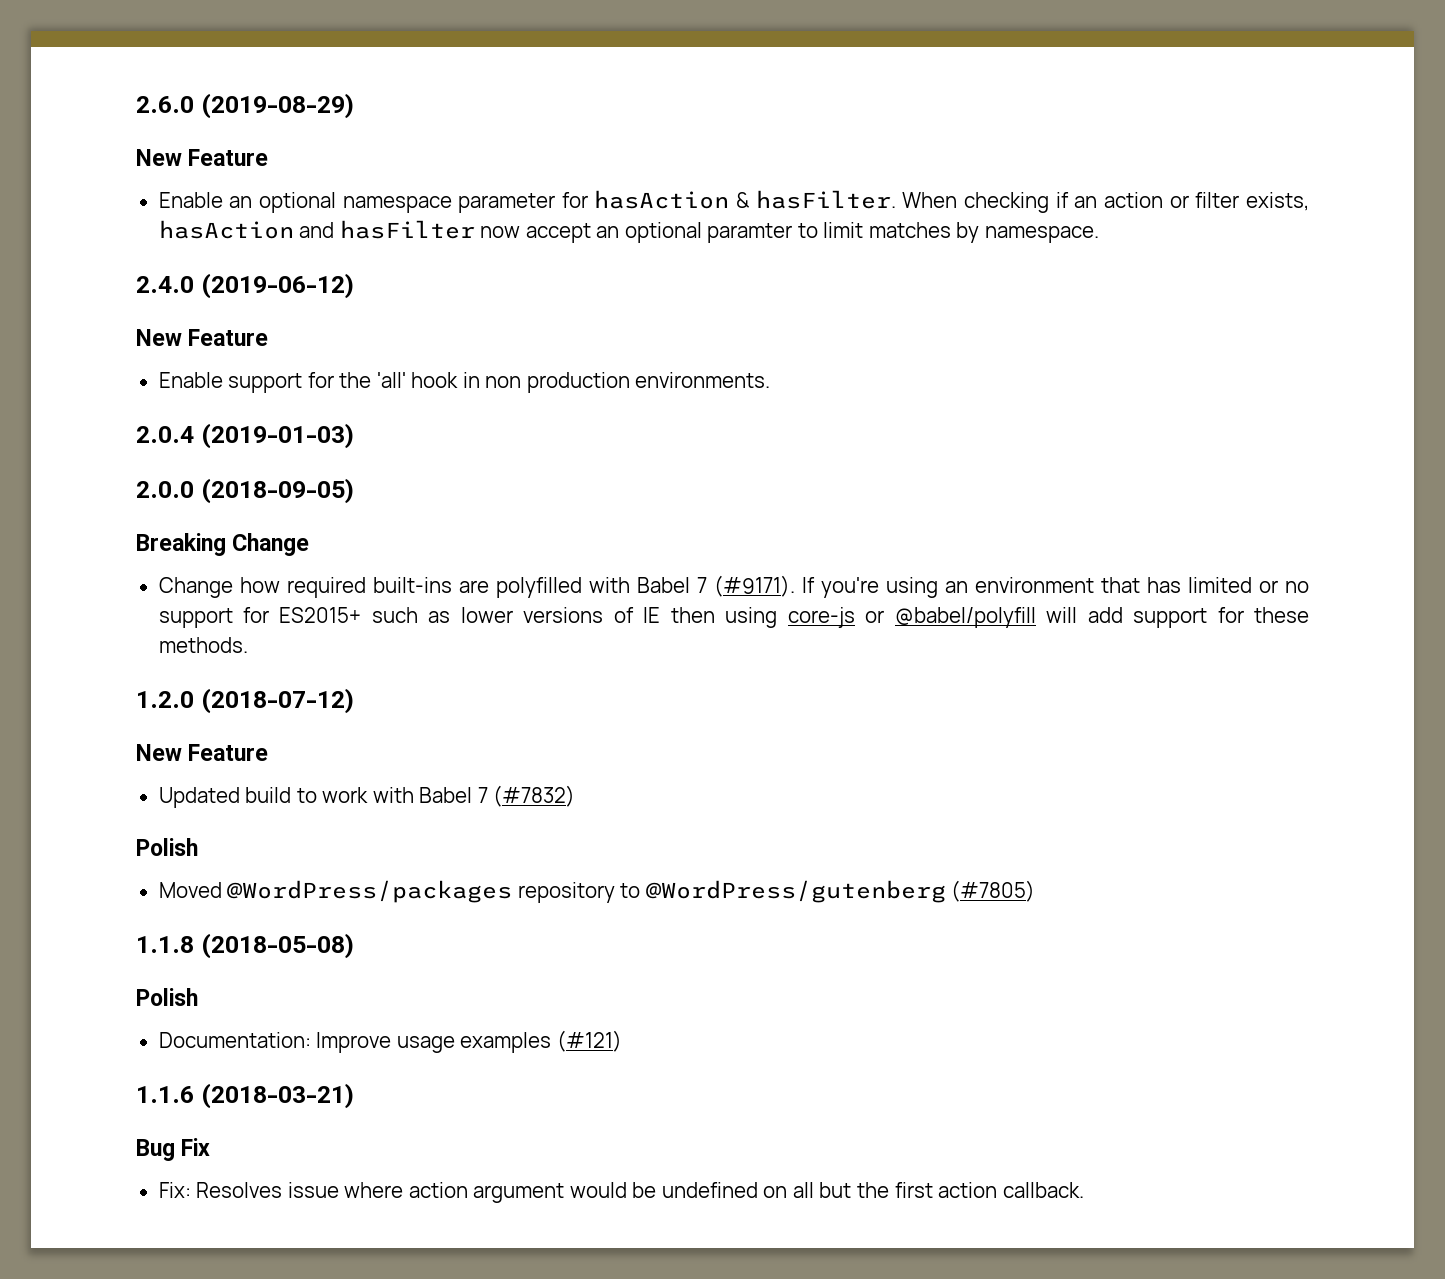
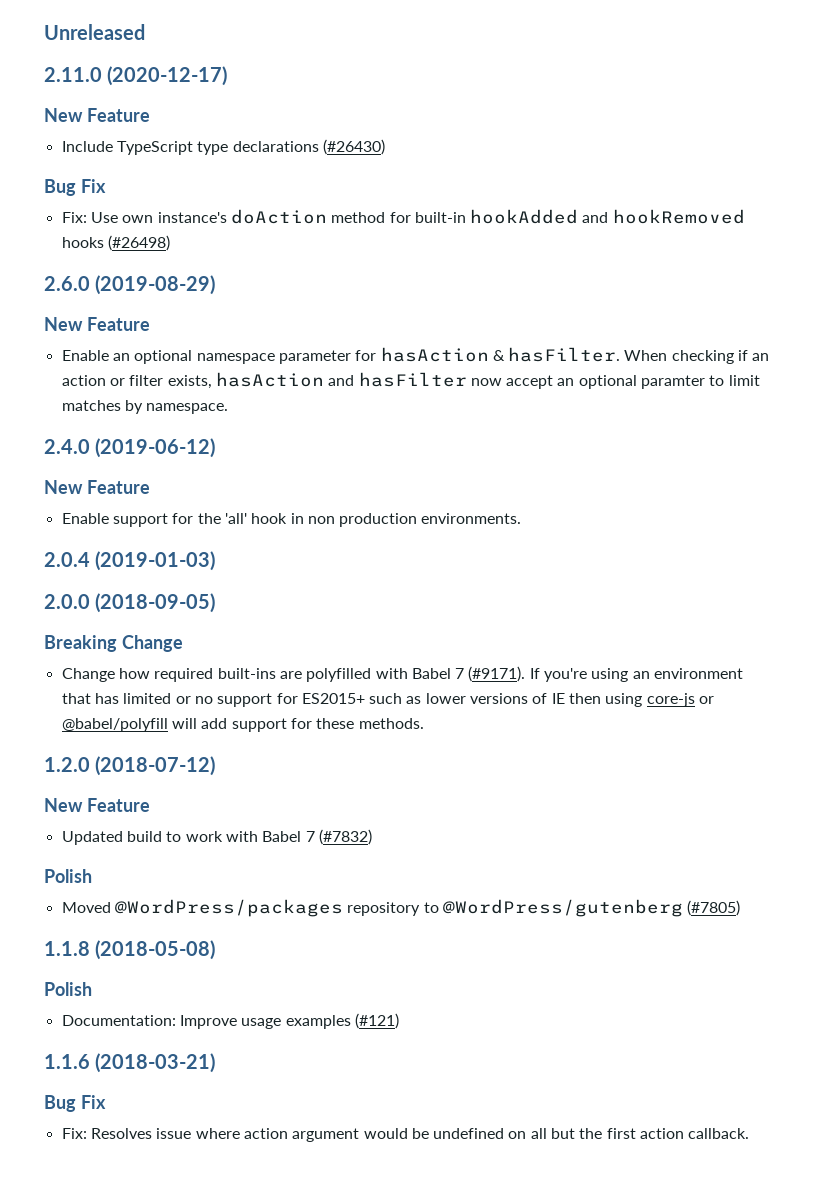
(136, 104) none -> [44,24,145,40] [44,66,228,86] [44,108,150,122] [61,139,385,155] [44,179,106,196] [61,209,745,224] [61,235,170,251] Unreleased // 2.11.0 (2020-12-17) // New Feature // Include TypeScript type declarations (#26430) // Bug Fix // Fix: Use own instance's doAction method for built-in hookAdded and hookRemoved hooks (#26498) //

